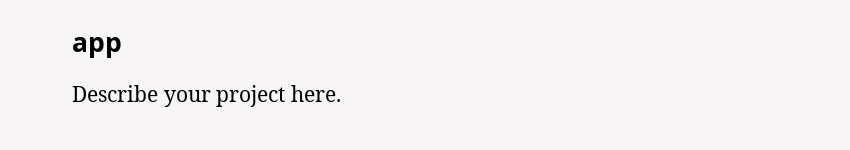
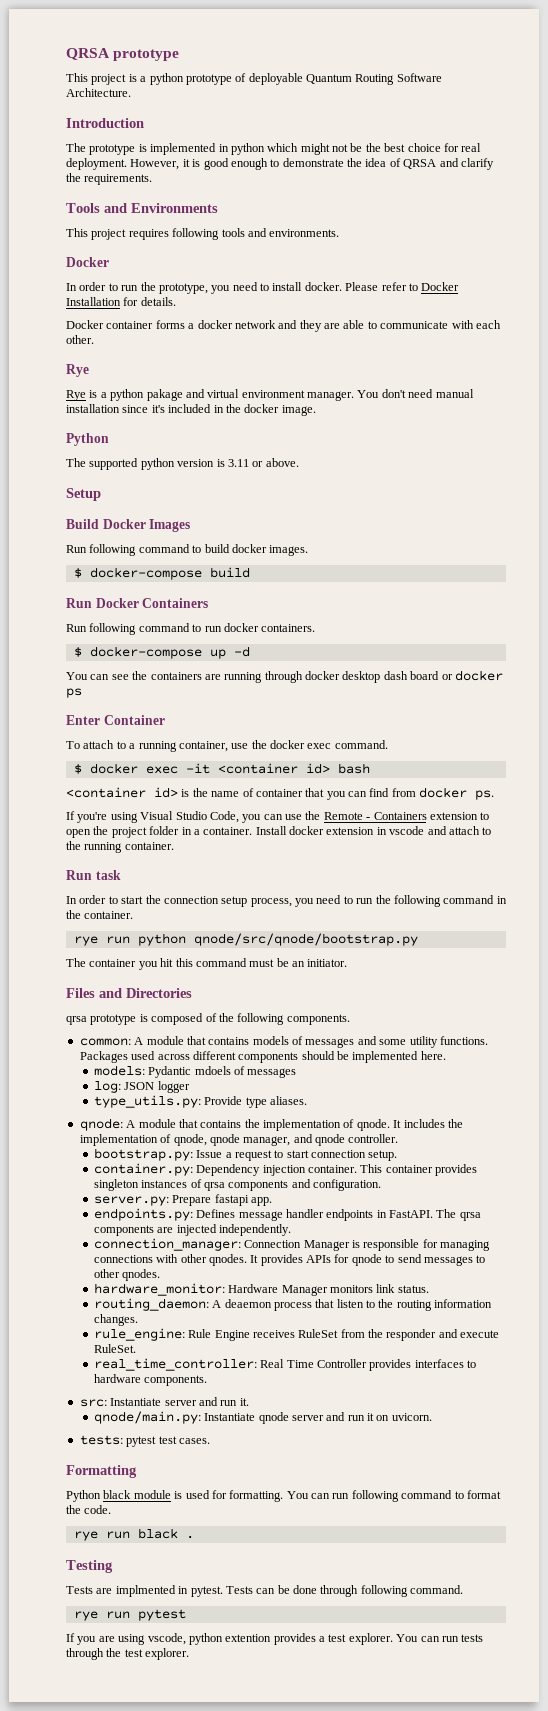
[72,37,122,58] [72,85,342,107] app // Describe your project here. -> [66,48,180,61] [66,73,442,85] [66,88,131,97] [66,118,144,128] [66,143,482,155] [66,158,494,170] [66,173,153,185] [66,203,218,213] [66,228,340,240] [66,257,109,267] [66,282,460,294] [66,297,176,306] [66,320,501,332] [66,335,94,344] [66,364,89,377] [66,389,474,401] [66,404,316,416] [66,433,109,446] [66,458,299,470] [66,488,101,501] [66,519,191,532] [66,544,309,556] [73,567,250,580] [66,598,209,608] [66,623,316,635] [73,646,250,659] [66,670,503,683] [66,688,82,698] [66,715,165,725] [66,740,388,752] [73,763,370,774] [66,787,495,800] [66,811,490,823] [66,826,492,838] [66,841,174,853] [66,870,121,880] [66,895,507,907] [66,910,134,919] [73,933,418,946] [66,958,348,970] [66,988,192,998] [66,1013,350,1025] [79,1036,488,1048] [79,1051,446,1063] [93,1065,297,1078] [93,1081,190,1093] [93,1095,307,1108] [79,1118,463,1131] [79,1134,399,1146] [93,1148,398,1161] [93,1163,478,1176] [93,1179,382,1191] [93,1194,272,1206] [93,1208,481,1221] [93,1224,291,1236] [93,1238,491,1251] [93,1254,486,1266] [93,1269,161,1281] [93,1283,429,1296] [93,1298,493,1311] [93,1314,138,1326] [93,1328,500,1341] [93,1344,136,1353] [93,1358,477,1371] [93,1374,208,1386] [79,1397,249,1407] [93,1411,432,1424] [79,1435,210,1447] [66,1465,137,1478] [66,1490,501,1502] [66,1505,112,1514] [73,1528,194,1541] [66,1560,113,1573] [66,1585,464,1597] [73,1609,186,1621] [66,1633,484,1645] [66,1648,190,1660] QRSA prototype // This project is a python prototype of deployable Quantum Routing Software Architecture. // Introduction // The prototype is implemented in python which might not be the best choice for real deployment. However, it is good enough to demonstrate the idea of QRSA and clarify the requirements. // Tools and Environments // This project requires following tools and environments. // Docker // In order to run the prototype, you need to install docker. Please refer to Docker Installation for details. // Docker container forms a docker network and they are able to communicate with each other. // Rye // Rye is a python pakage and virtual environment manager. You don't need manual installation since it's included in the docker image. // Python // The supported python version is 3.11 or above. // Setup // Build Docker Images // Run following command to build docker images. // $ docker-compose build // Run Docker Containers // Run following command to run docker containers. // $ docker-compose up -d // You can see the containers are running through docker desktop dash board or docker ps // Enter Container // To attach to a running container, use the docker exec command. // $ docker exec -it <container id> bash // <container id> is the name of container that you can find from docker ps. // If you're using Visual Studio Code, you can use the Remote - Containers extension to open the project folder in a container. Install docker extension in vscode and attach to the running container. // Run task // In order to start the connection setup process, you need to run the following command in the container. // rye run python qnode/src/qnode/bootstrap.py // The container you hit this command must be an initiator. // Files and Directories // qrsa prototype is composed of the following components. // common: A module that contains models of messages and some utility functions. Packages used across different components should be implemented here. // models: Pydantic mdoels of messages // log: JSON logger // type_utils.py: Provide type aliases. // qnode: A module that contains the implementation of qnode. It includes the implementation of qnode, qnode manager, and qnode controller. // bootstrap.py: Issue a request to start connection setup. // container.py: Dependency injection container. This container provides singleton instances of qrsa components and configuration. // server.py: Prepare fastapi app. // endpoints.py: Defines message handler endpoints in FastAPI. The qrsa components are injected independently. // connection_manager: Connection Manager is responsible for managing connections with other qnodes. It provides APIs for qnode to send messages to other qnodes. // hardware_monitor: Hardware Manager monitors link status. // routing_daemon: A deaemon process that listen to the routing information changes. // rule_engine: Rule Engine receives RuleSet from the responder and execute RuleSet. // real_time_controller: Real Time Controller provides interfaces to hardware components. // src: Instantiate server and run it. // qnode/main.py: Instantiate qnode server and run it on uvicorn. // tests: pytest test cases. // Formatting // Python black module is used for formatting. You can run following command to format the code. // rye run black . // Testing // Tests are implmented in pytest. Tests can be done through following command. // rye run pytest // If you are using vscode, python extention provides a test explorer. You can run tests through the test explorer.

